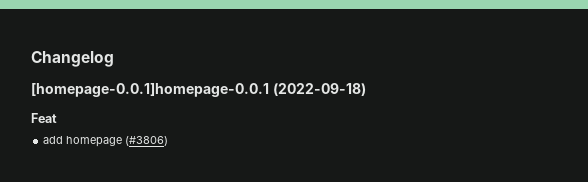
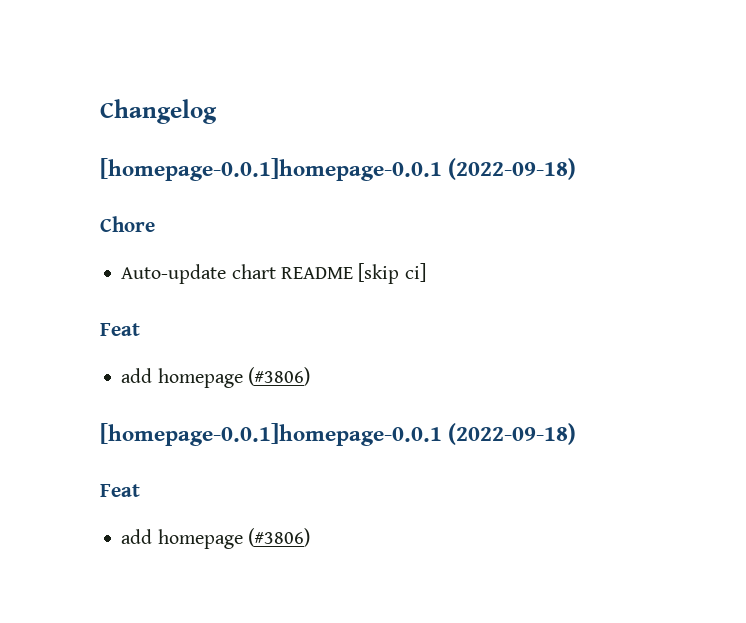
(366, 89) none -> [100,216,155,232] [121,263,426,284] [100,323,140,336] [121,367,310,388] [100,423,577,446] // Chore // Auto-update chart README [skip ci] // Feat // add homepage (#3806) // [homepage-0.0.1]homepage-0.0.1 (2022-09-18)

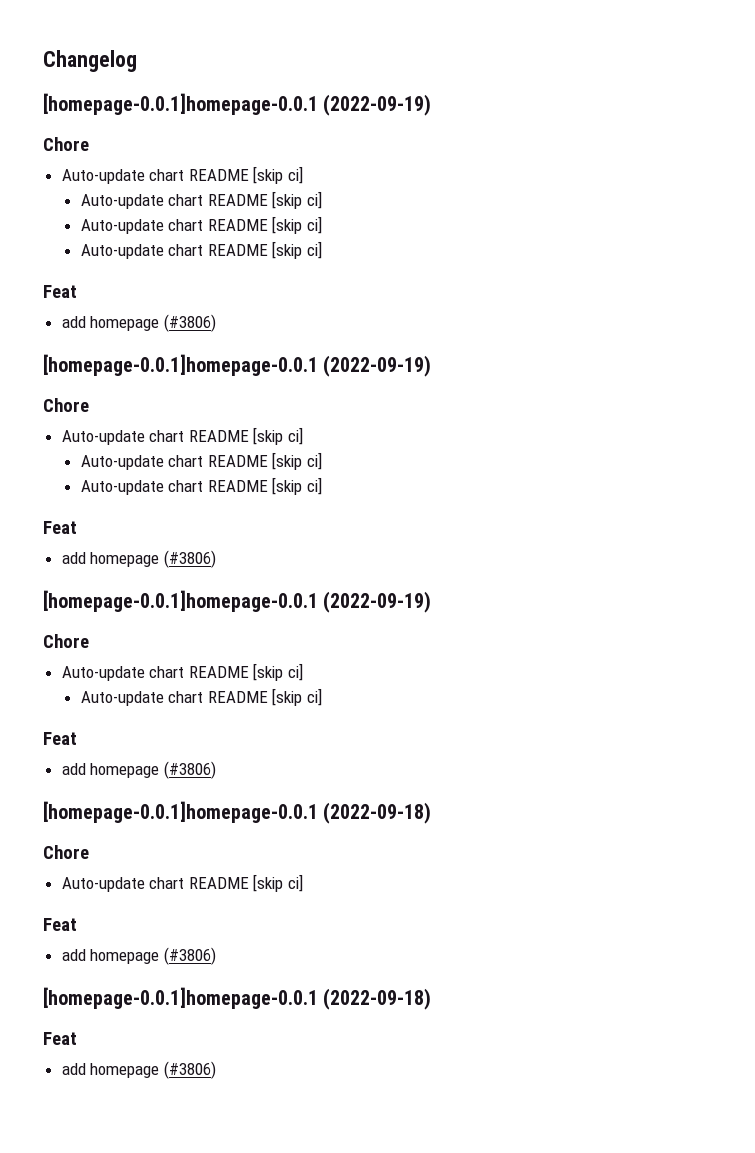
(217, 111) none -> [43,93,432,116] [43,137,89,151] [61,166,304,184] [80,191,323,209] [80,216,323,234] [80,241,323,259] [43,285,77,298] [61,314,216,332] [43,354,432,377] [43,398,89,412] [61,427,304,445] [80,452,323,470] [80,477,323,495] [43,521,77,534] [61,550,216,568] [43,590,432,613] [43,634,89,648] [61,663,304,681] [80,688,323,706] [43,732,77,745] [61,761,216,779] // [homepage-0.0.1]homepage-0.0.1 (2022-09-19) // Chore // Auto-update chart README [skip ci] // Auto-update chart README [skip ci] // Auto-update chart README [skip ci] // Auto-update chart README [skip ci] // Feat // add homepage (#3806) // [homepage-0.0.1]homepage-0.0.1 (2022-09-19) // Chore // Auto-update chart README [skip ci] // Auto-update chart README [skip ci] // Auto-update chart README [skip ci] // Feat // add homepage (#3806) // [homepage-0.0.1]homepage-0.0.1 (2022-09-19) // Chore // Auto-update chart README [skip ci] // Auto-update chart README [skip ci] // Feat // add homepage (#3806)

